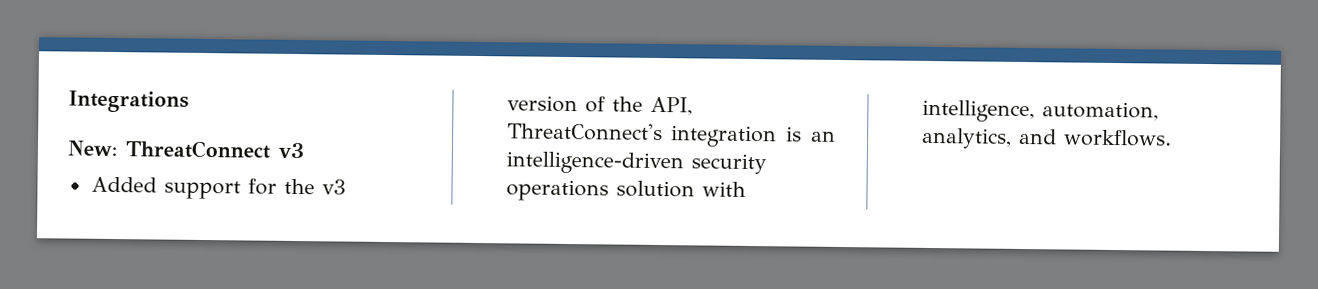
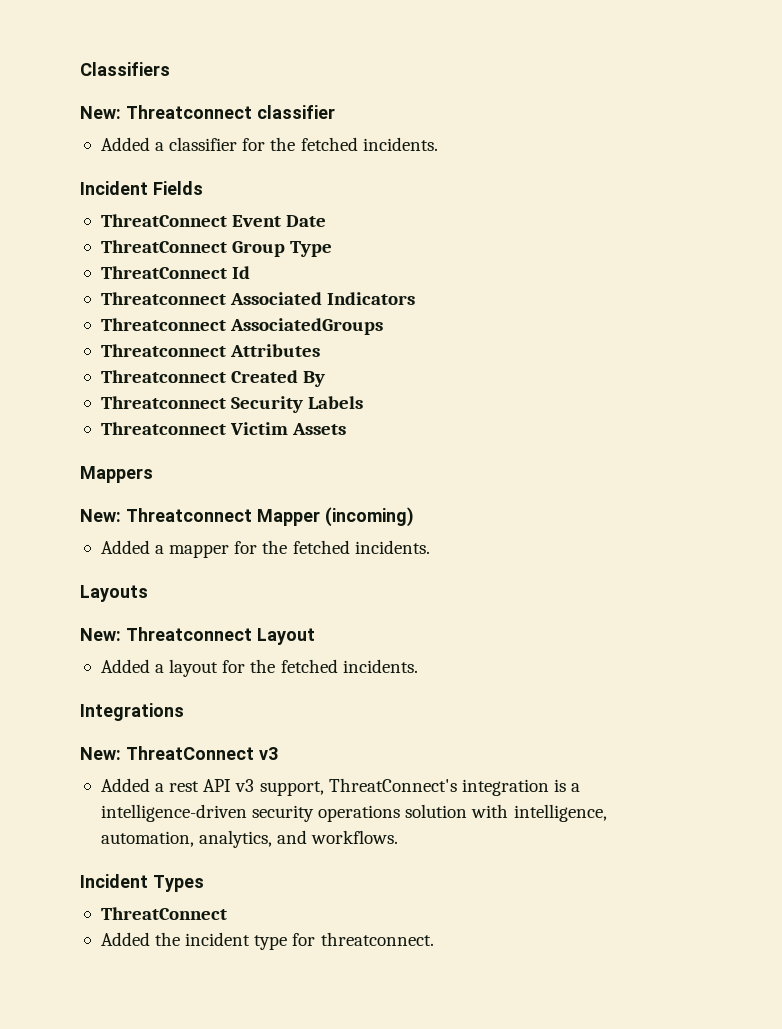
(68, 101) none -> [80,62,170,76] [80,105,335,119] [100,137,438,151] [80,181,203,195] [100,214,327,227] [100,240,333,257] [100,266,251,279] [100,292,416,305] [100,318,384,335] [100,344,321,357] [100,370,326,387] [100,396,364,413] [100,422,347,435] [80,466,153,483] [80,507,414,527] [100,540,430,558] [80,585,148,602] [80,627,315,645] [100,659,418,677] Classifiers // New: Threatconnect classifier // Added a classifier for the fetched incidents. // Incident Fields // ThreatConnect Event Date // ThreatConnect Group Type // ThreatConnect Id // Threatconnect Associated Indicators // Threatconnect AssociatedGroups // Threatconnect Attributes // Threatconnect Created By // Threatconnect Security Labels // Threatconnect Victim Assets // Mappers // New: Threatconnect Mapper (incoming) // Added a mapper for the fetched incidents. // Layouts // New: Threatconnect Layout // Added a layout for the fetched incidents. //
[163,178,346,200] [506,95,693,116] support for the v3 version of the API, -> [155,779,324,796] a rest API v3 support,
[811,130,836,142] an -> [571,783,581,792] a
(1172, 138) none -> [80,874,204,892] [100,907,227,920] [100,932,434,950] // Incident Types // ThreatConnect // Added the incident type for threatconnect.

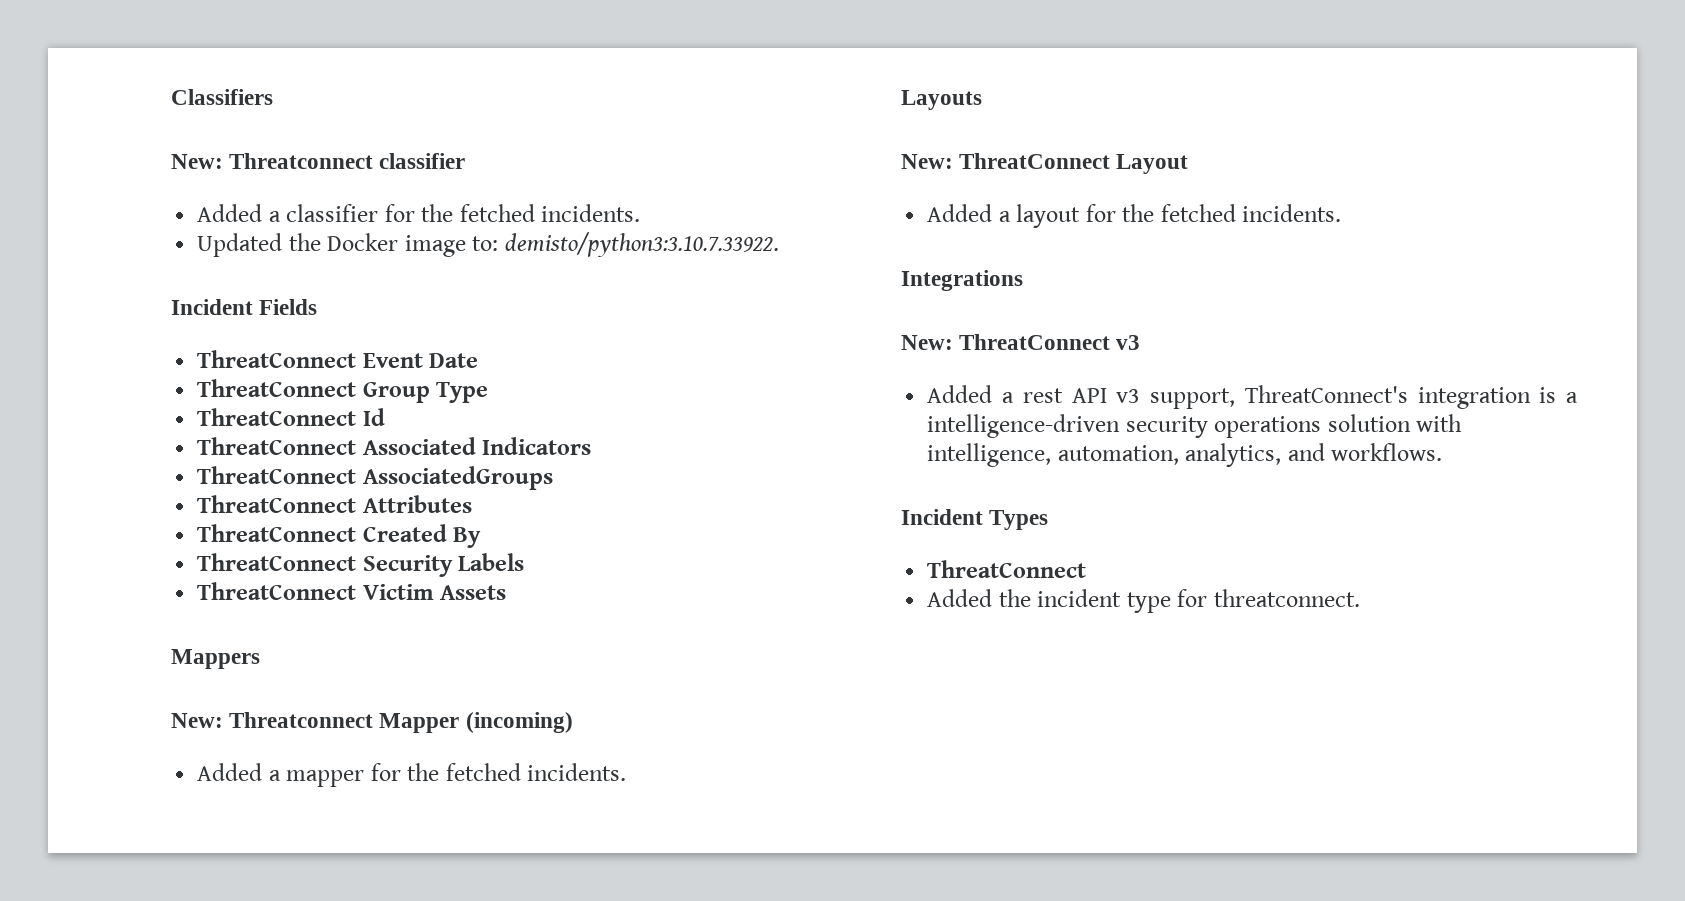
(438, 144) none -> [197,232,779,257] // Updated the Docker image to: demisto/python3:3.10.7.33922.
[100,292,226,305] Threatconnect -> [197,437,357,455] ThreatConnect
[100,318,226,331] Threatconnect -> [197,466,357,484] ThreatConnect
[100,344,226,357] Threatconnect -> [197,495,357,513] ThreatConnect
[100,370,226,383] Threatconnect -> [197,524,357,542] ThreatConnect
[100,396,226,409] Threatconnect -> [197,553,357,571] ThreatConnect
[100,422,226,435] Threatconnect -> [197,582,357,600] ThreatConnect
[125,627,252,641] Threatconnect -> [959,153,1111,169] ThreatConnect

